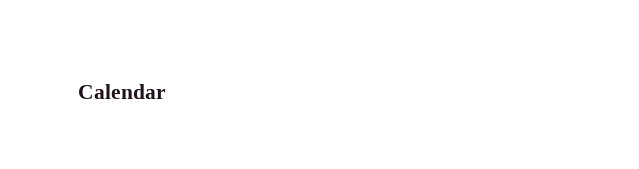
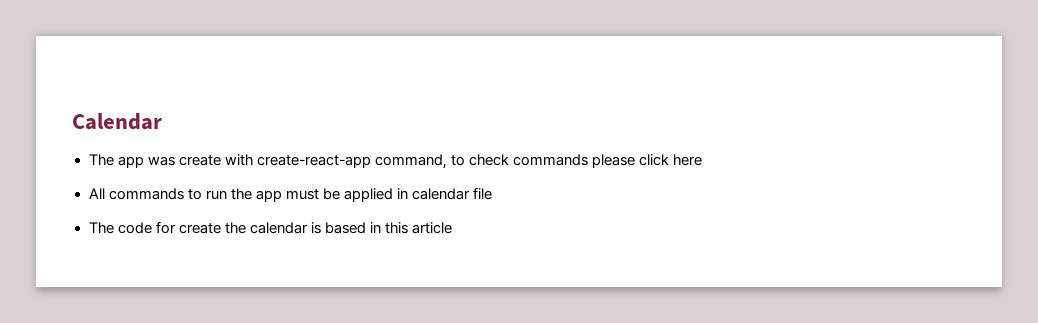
(166, 91) none -> [88,154,703,169] [88,187,493,202] [88,221,453,234] // The app was create with create-react-app command, to check commands please click here // All commands to run the app must be applied in calendar file // The code for create the calendar is based in this article

